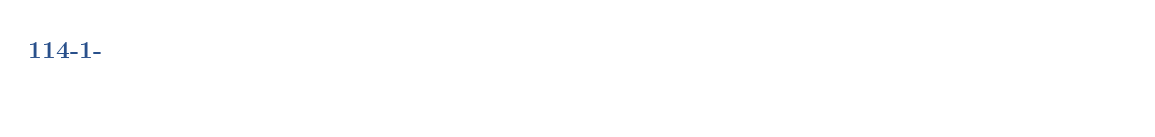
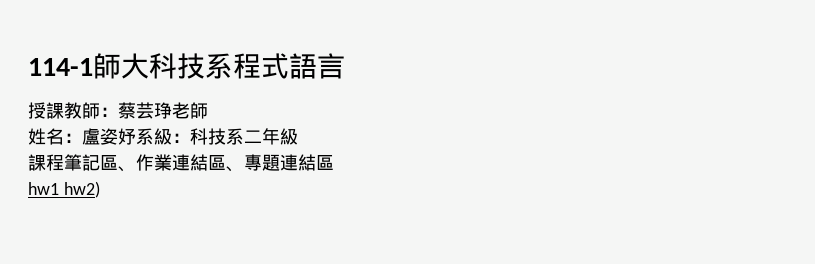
[28,42,102,59] 114-1- -> [28,53,345,79] [28,102,208,119] [28,128,298,145] [28,154,334,172] [28,181,100,198] 114-1師大科技系程式語言 // 授課教師：蔡芸琤老師 // 姓名：盧姿妤系級：科技系二年級 // 課程筆記區、作業連結區、專題連結區 // hw1 hw2)

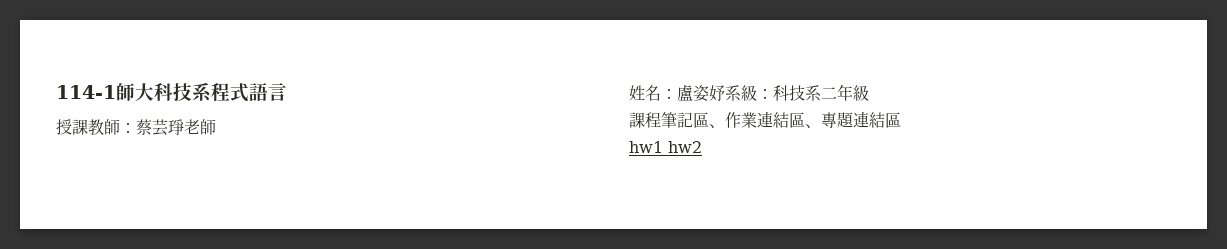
[63,181,100,198] hw2) -> [668,141,702,153] hw2

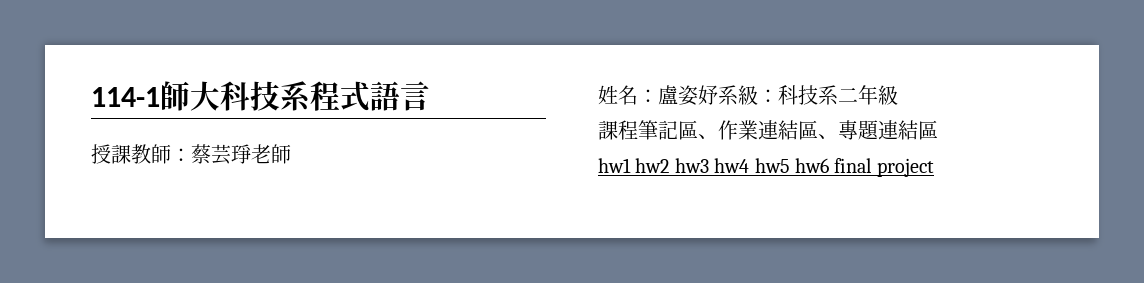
(702, 147) none -> [674,158,934,177] hw3 hw4 hw5 hw6 final project

